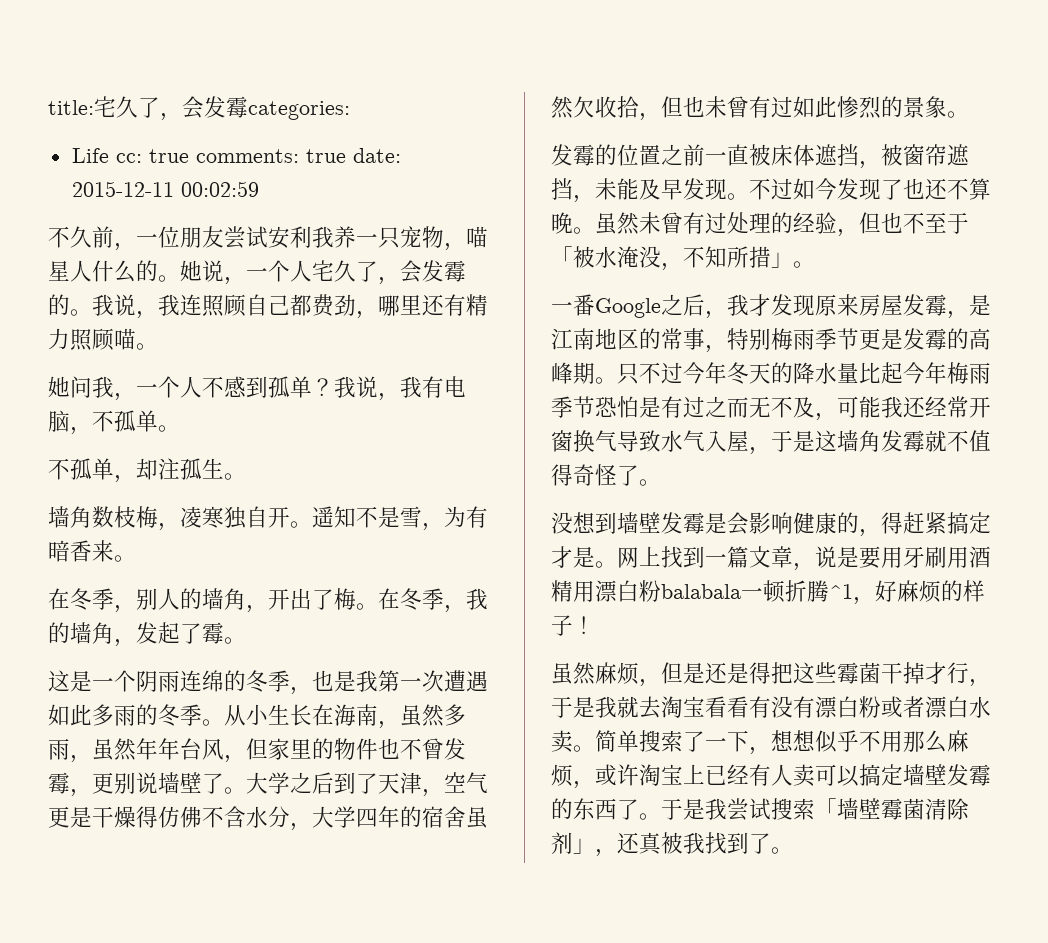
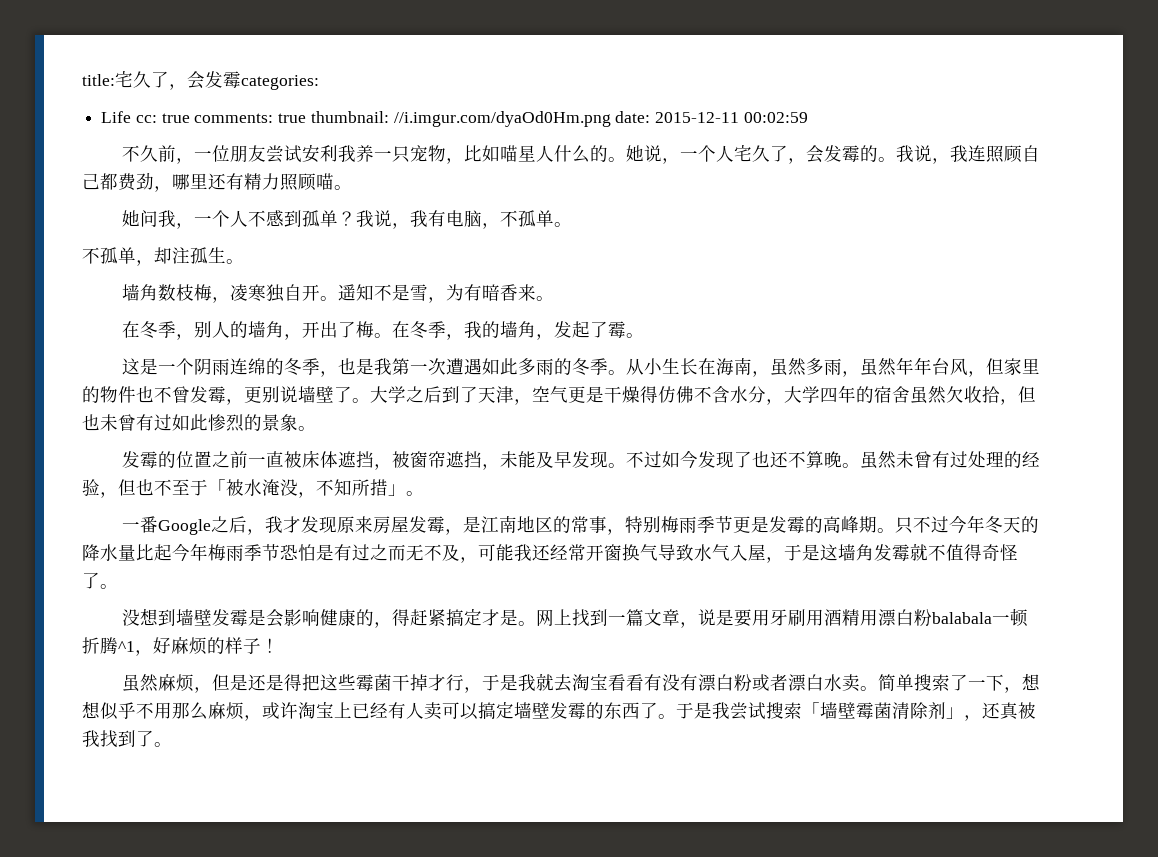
(346, 156) none -> [310,111,611,127] thumbnail: //i.imgur.com/dyaOd0Hm.png
(466, 247) none -> [464,145,501,162] 比如

